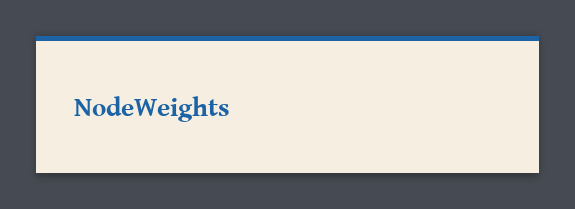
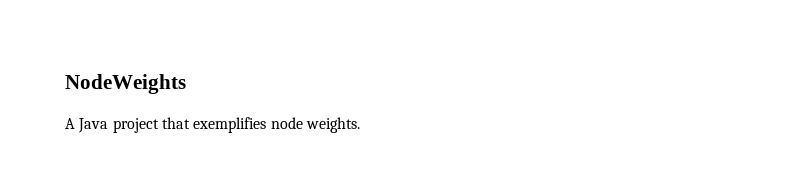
(230, 109) none -> [65,117,360,133] // A Java project that exemplifies node weights.

